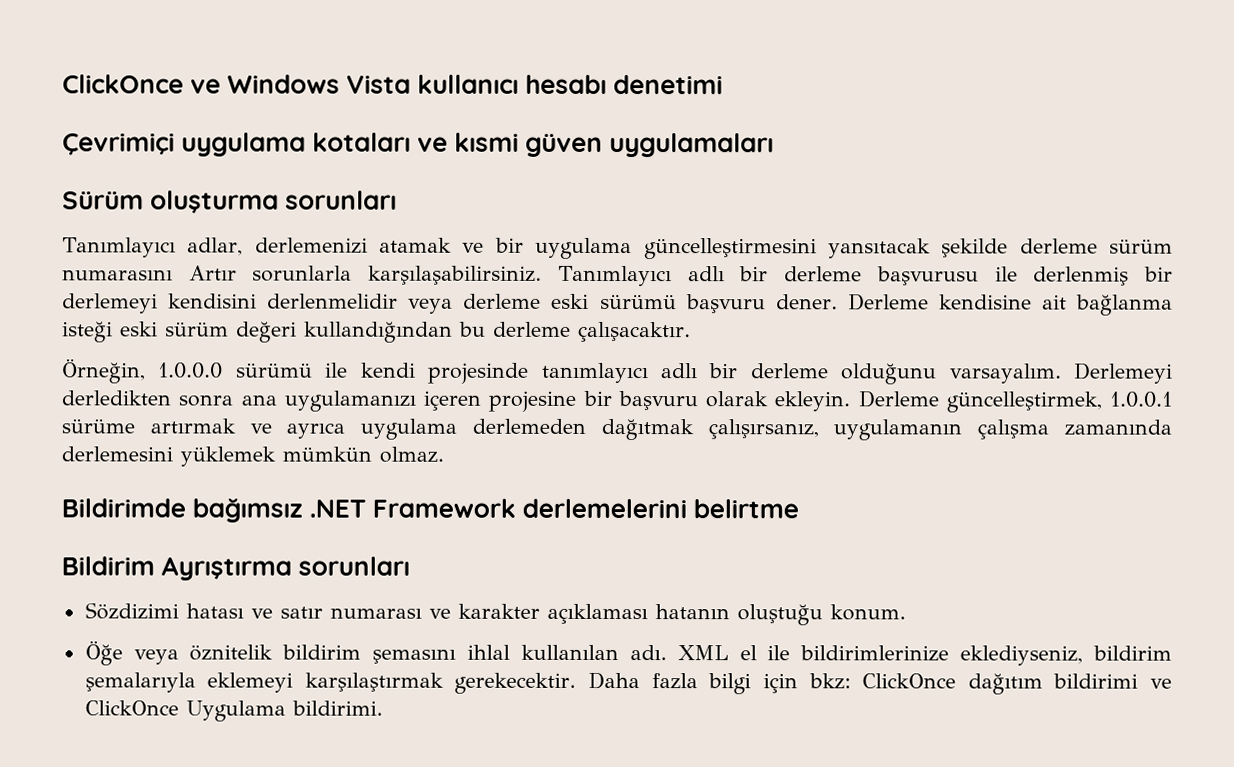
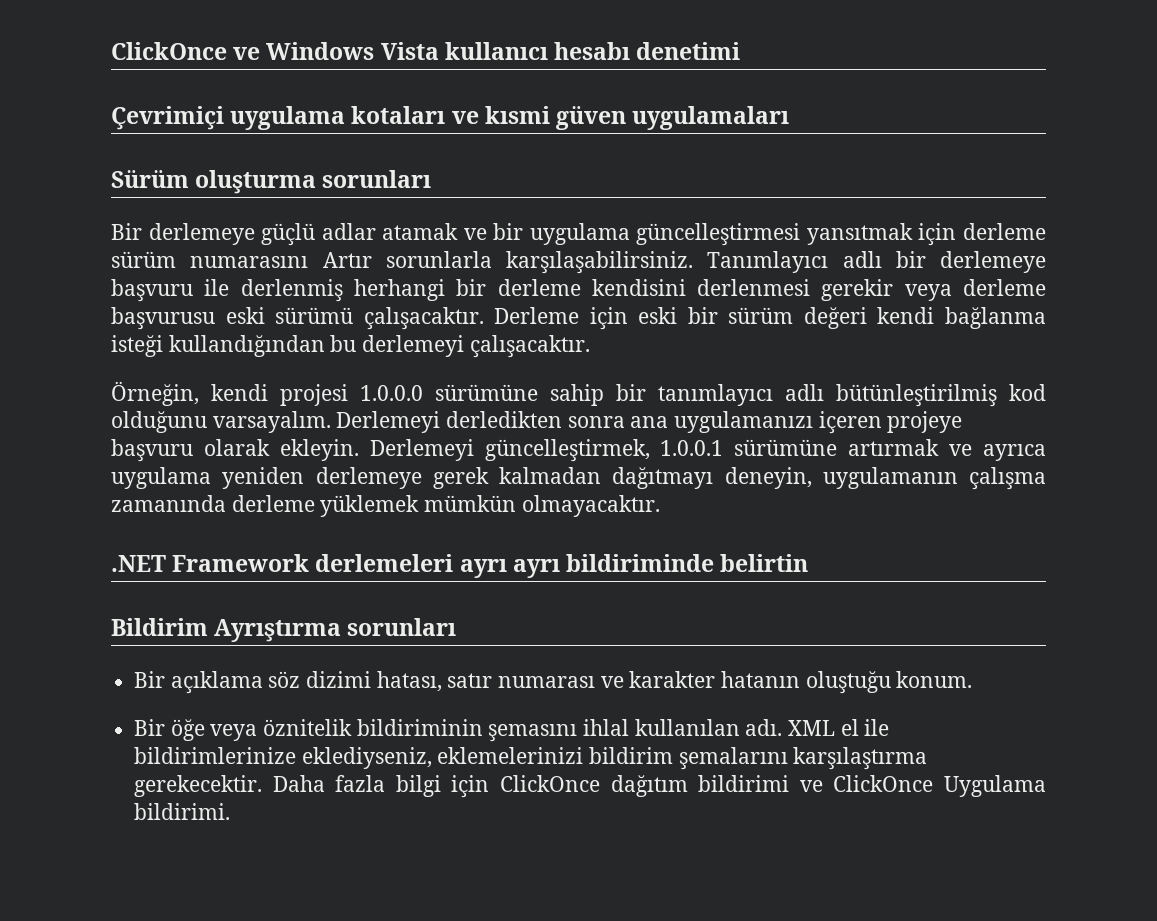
[62,237,368,258] Tanımlayıcı adlar, derlemenizi -> [111,223,376,246] Bir derlemeye güçlü adlar
[643,238,1009,260] güncelleştirmesini yansıtacak şekilde -> [636,223,957,246] güncelleştirmesi yansıtmak için
[784,266,1173,286] [62,293,1173,316] [62,321,297,343] derleme başvurusu ile derlenmiş bir derlemeyi kendisini derlenmelidir veya derleme eski sürümü başvuru dener. Derleme kendisine ait bağlanma isteği eski sürüm değeri -> [940,251,1046,273] [111,279,1046,302] [111,307,1046,330] [111,335,163,357] derlemeye başvuru ile derlenmiş herhangi bir derleme kendisini derlenmesi gerekir veya derleme başvurusu eski sürümü çalışacaktır. Derleme için eski bir sürüm değeri kendi bağlanma isteği
[493,321,571,337] derleme -> [362,335,465,357] derlemeyi
[158,362,829,384] 1.0.0.0 sürümü ile kendi projesinde tanımlayıcı adlı bir derleme -> [211,384,1046,407] kendi projesi 1.0.0.0 sürümüne sahip bir tanımlayıcı adlı bütünleştirilmiş kod
[488,390,612,412] projesine bir -> [887,411,963,433] projeye
[857,390,939,408] Derleme -> [369,439,474,461] Derlemeyi
[61,419,135,434] sürüme -> [734,439,838,456] sürümüne
[472,418,819,441] derlemeden dağıtmak çalışırsanız, -> [222,467,812,489] yeniden derlemeye gerek kalmadan dağıtmayı deneyin,
[61,446,173,462] derlemesini -> [231,495,315,512] derleme
[379,446,444,463] [61,498,800,523] [61,556,411,581] [84,602,273,620] olmaz. // Bildirimde bağımsız .NET Framework derlemelerini belirtme // Bildirim Ayrıştırma sorunları // Sözdizimi hatası ve -> [521,495,660,517] [111,554,809,578] [111,618,457,642] [134,671,442,694] olmayacaktır. // .NET Framework derlemeleri ayrı ayrı bildiriminde belirtin // Bildirim Ayrıştırma sorunları // Bir açıklama söz dizimi hatası,
[546,603,648,625] açıklaması -> (716, 679) none
[84,641,123,666] Öğe -> [134,719,205,741] Bir öğe
[282,644,362,660] bildirim -> [356,719,483,736] bildiriminin
[1093,645,1172,661] [84,672,444,693] bildirim şemalarıyla eklemeyi karşılaştırmak -> [437,747,928,770] eklemelerinizi bildirim şemalarını karşılaştırma
[808,673,851,690] bkz: -> (490, 786) none

